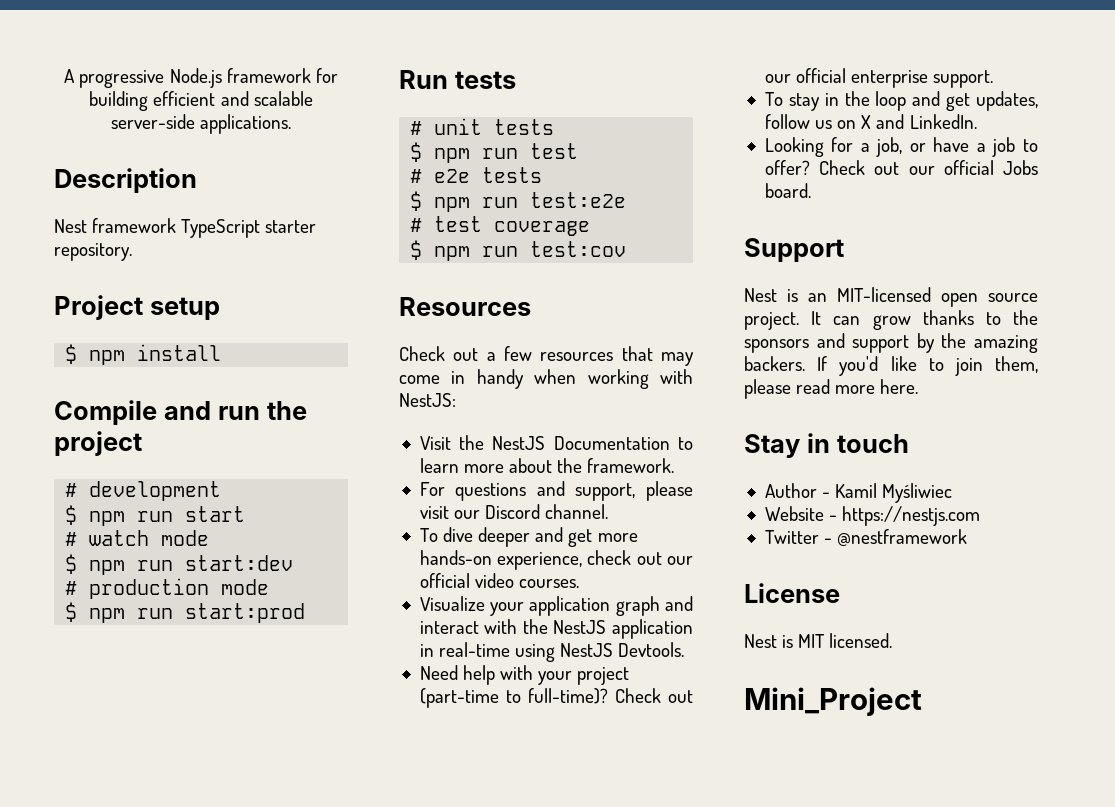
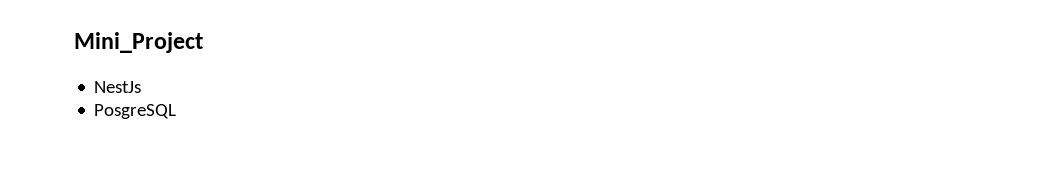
[64,68,338,88] [89,91,313,111] [110,114,292,134] [54,168,197,193] [54,218,317,238] [54,243,132,261] [54,295,220,320] [65,344,222,365] [54,400,307,425] [54,431,142,456] [65,481,222,501] [65,505,246,526] [65,530,210,546] [65,554,294,575] [65,578,270,599] [65,602,306,623] [399,70,516,89] [410,118,555,135] [410,142,579,163] [410,167,543,183] [410,191,627,212] [410,216,591,236] [410,240,627,261] [399,297,531,316] [399,346,694,366] [399,369,693,389] [399,393,456,407] [419,435,693,450] [419,458,675,473] [419,481,693,501] [419,504,609,519] [419,527,638,547] [419,550,693,570] [419,573,580,588] [419,596,693,616] [419,619,693,639] [419,642,685,662] [419,665,630,685] [419,688,693,708] [764,68,994,88] [764,91,1038,111] [764,114,977,129] [764,137,1038,157] [764,160,1038,175] [764,183,811,198] [744,238,844,262] [744,287,1038,307] [744,310,1038,330] [744,333,1038,353] [744,356,1038,376] [744,379,919,399] [744,433,909,458] [764,483,953,503] [764,506,981,526] [764,529,968,546] [744,583,840,603] [744,633,893,648] [744,687,922,716] A progressive Node.js framework for building efficient and scalable server-side applications. // Description // Nest framework TypeScript starter repository. // Project setup // $ npm install // Compile and run the project // # development // $ npm run start // # watch mode // $ npm run start:dev // # production mode // $ npm run start:prod // Run tests // # unit tests // $ npm run test // # e2e tests // $ npm run test:e2e // # test coverage // $ npm run test:cov // Resources // Check out a few resources that may come in handy when working with NestJS: // Visit the NestJS Documentation to learn more about the framework. // For questions and support, please visit our Discord channel. // To dive deeper and get more hands-on experience, check out our official video courses. // Visualize your application graph and interact with the NestJS application in real-time using NestJS Devtools. // Need help with your project (part-time to full-time)? Check out our official enterprise support. // To stay in the loop and get updates, follow us on X and LinkedIn. // Looking for a job, or have a job to offer? Check out our official Jobs board. // Support // Nest is an MIT-licensed open source project. It can grow thanks to the sponsors and support by the amazing backers. If you'd like to join them, please read more here. // Stay in touch // Author - Kamil Myśliwiec // Website - https://nestjs.com // Twitter - @nestframework // License // Nest is MIT licensed. // Mini_Project -> [74,32,203,53] [94,81,142,93] [94,104,177,119] Mini_Project // NestJs // PosgreSQL

